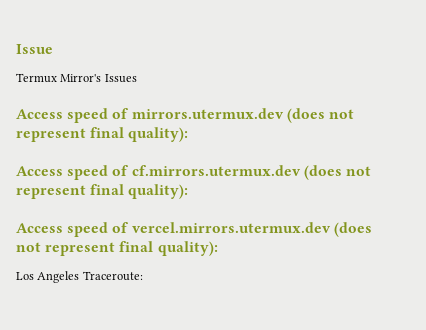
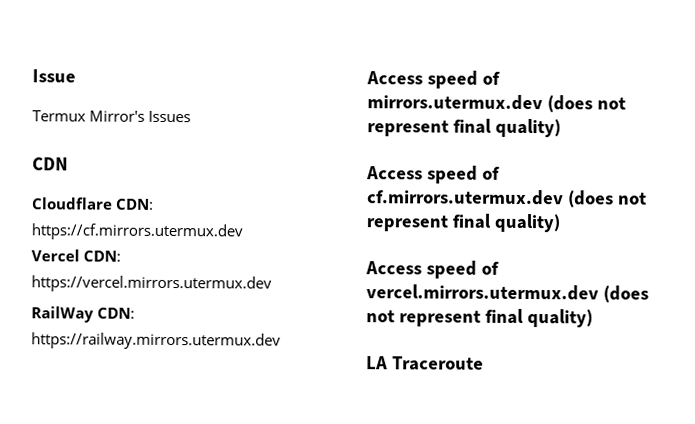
(137, 78) none -> [32,157,68,171] [32,197,155,210] [31,223,243,241] [31,249,122,262] [31,275,272,293] [31,306,136,323] [31,332,281,350] // CDN // Cloudflare CDN: https://cf.mirrors.utermux.dev // Vercel CDN: https://vercel.mirrors.utermux.dev // RailWay CDN: https://railway.mirrors.utermux.dev
[128,127,189,142] quality): -> [494,118,561,138] quality)
[128,184,189,199] quality): -> [493,213,560,233] quality)
[157,241,218,256] [16,271,143,283] quality): // Los Angeles Traceroute: -> [526,309,593,328] [366,356,484,371] quality) // LA Traceroute

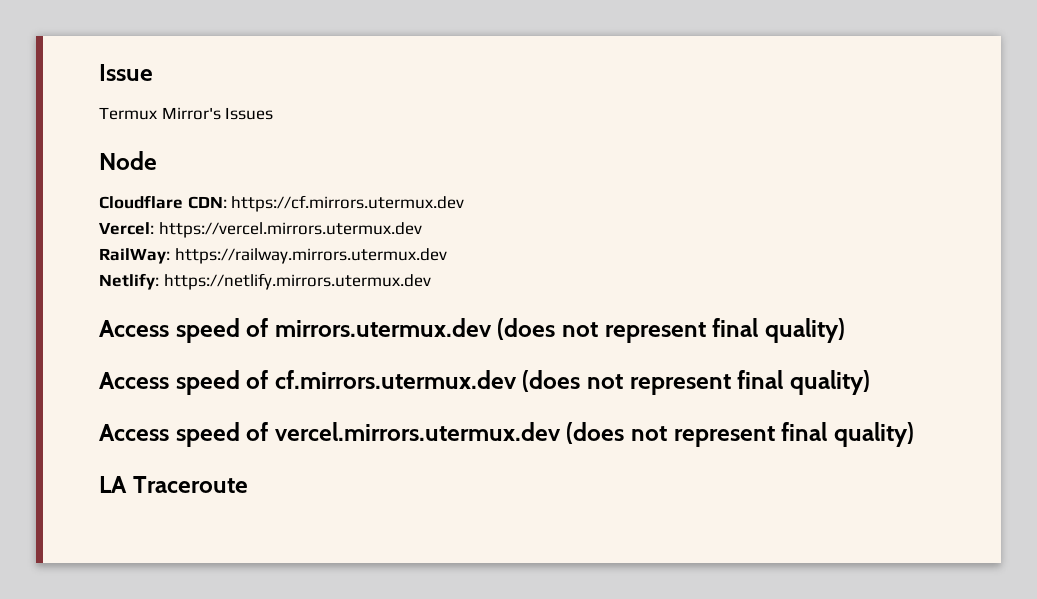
[32,157,68,171] CDN -> [99,151,157,170] Node
[31,249,122,262] Vercel CDN: -> [99,222,154,235] Vercel:
[31,306,136,323] RailWay CDN: -> [99,248,170,264] RailWay:
(281, 341) none -> [99,273,431,290] // Netlify: https://netlify.mirrors.utermux.dev

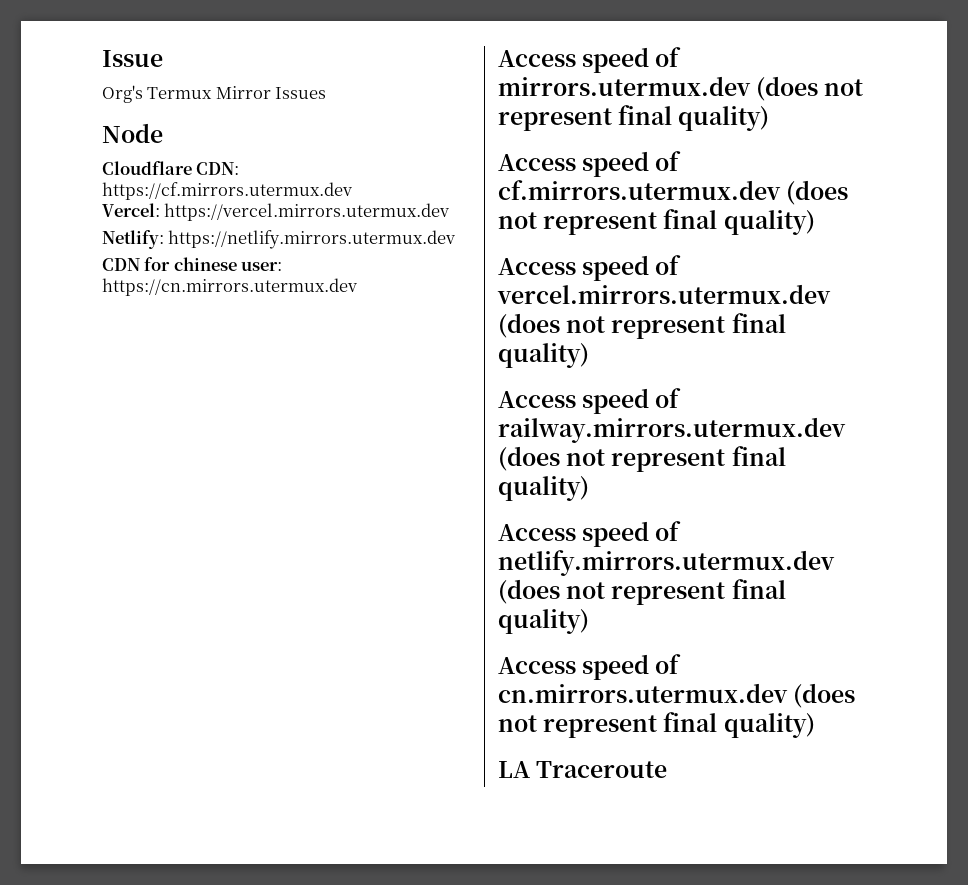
[99,107,221,120] Termux Mirror's -> [102,85,271,103] Org's Termux Mirror
[99,248,447,264] // RailWay: https://railway.mirrors.utermux.dev -> (450, 212) none
(431, 281) none -> [102,257,283,271] [102,278,357,296] // CDN for chinese user: https://cn.mirrors.utermux.dev
(914, 434) none -> [498,388,682,414] [498,417,846,443] [498,446,786,472] [498,476,589,501] [498,521,682,547] [498,550,835,576] [498,579,786,605] [498,609,589,634] [498,654,682,680] [498,683,856,708] [498,712,815,738] // Access speed of railway.mirrors.utermux.dev (does not represent final quality) // Access speed of netlify.mirrors.utermux.dev (does not represent final quality) // Access speed of cn.mirrors.utermux.dev (does not represent final quality)

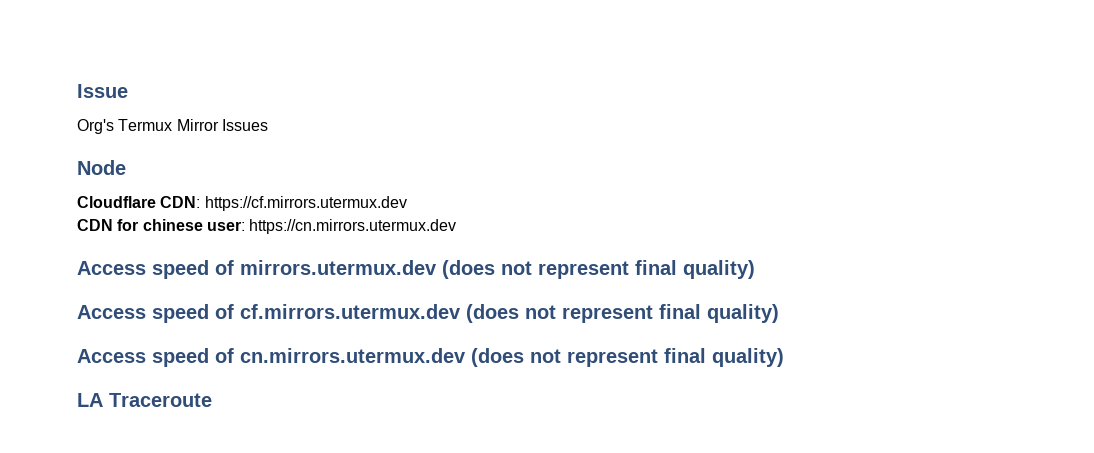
[102,203,450,221] [102,230,456,249] // Vercel: https://vercel.mirrors.utermux.dev // Netlify: https://netlify.mirrors.utermux.dev -> (407, 203) none
[498,255,682,281] [497,284,831,304] [498,313,786,339] [498,343,589,368] [498,388,682,414] [498,417,846,443] [498,446,786,472] [498,476,589,501] [498,521,682,547] [498,550,835,576] [498,579,786,605] [498,609,589,634] // Access speed of vercel.mirrors.utermux.dev (does not represent final quality) // Access speed of railway.mirrors.utermux.dev (does not represent final quality) // Access speed of netlify.mirrors.utermux.dev (does not represent final quality) -> (779, 313) none

